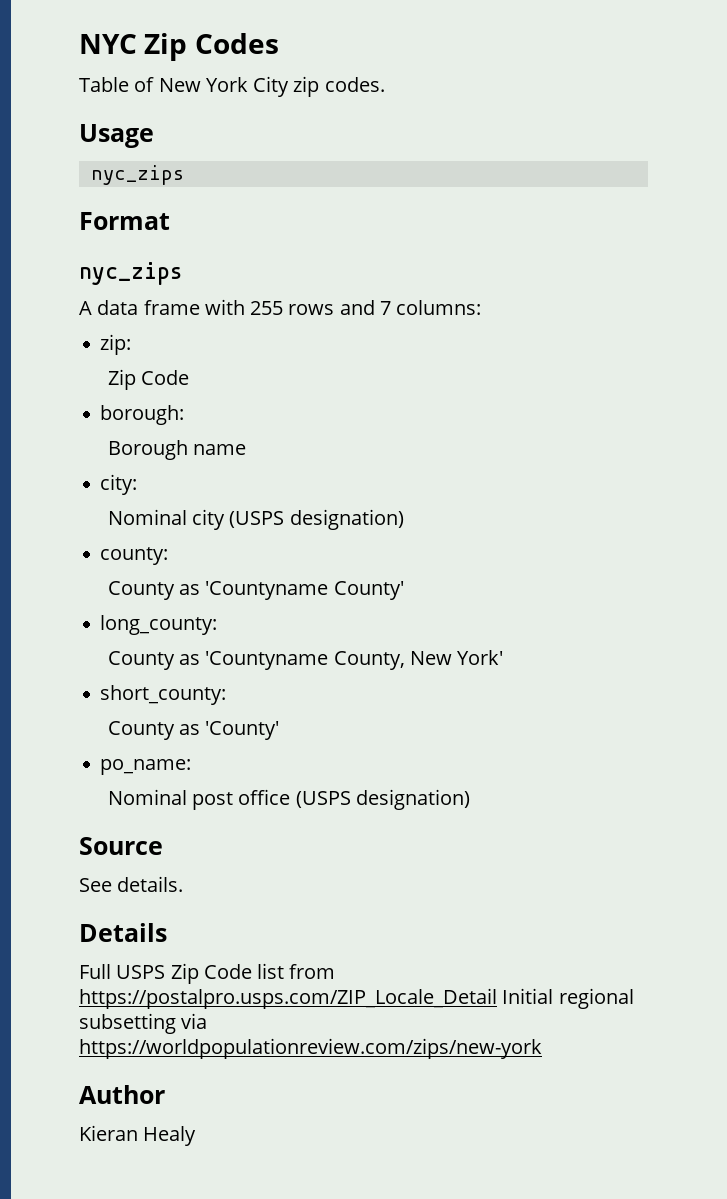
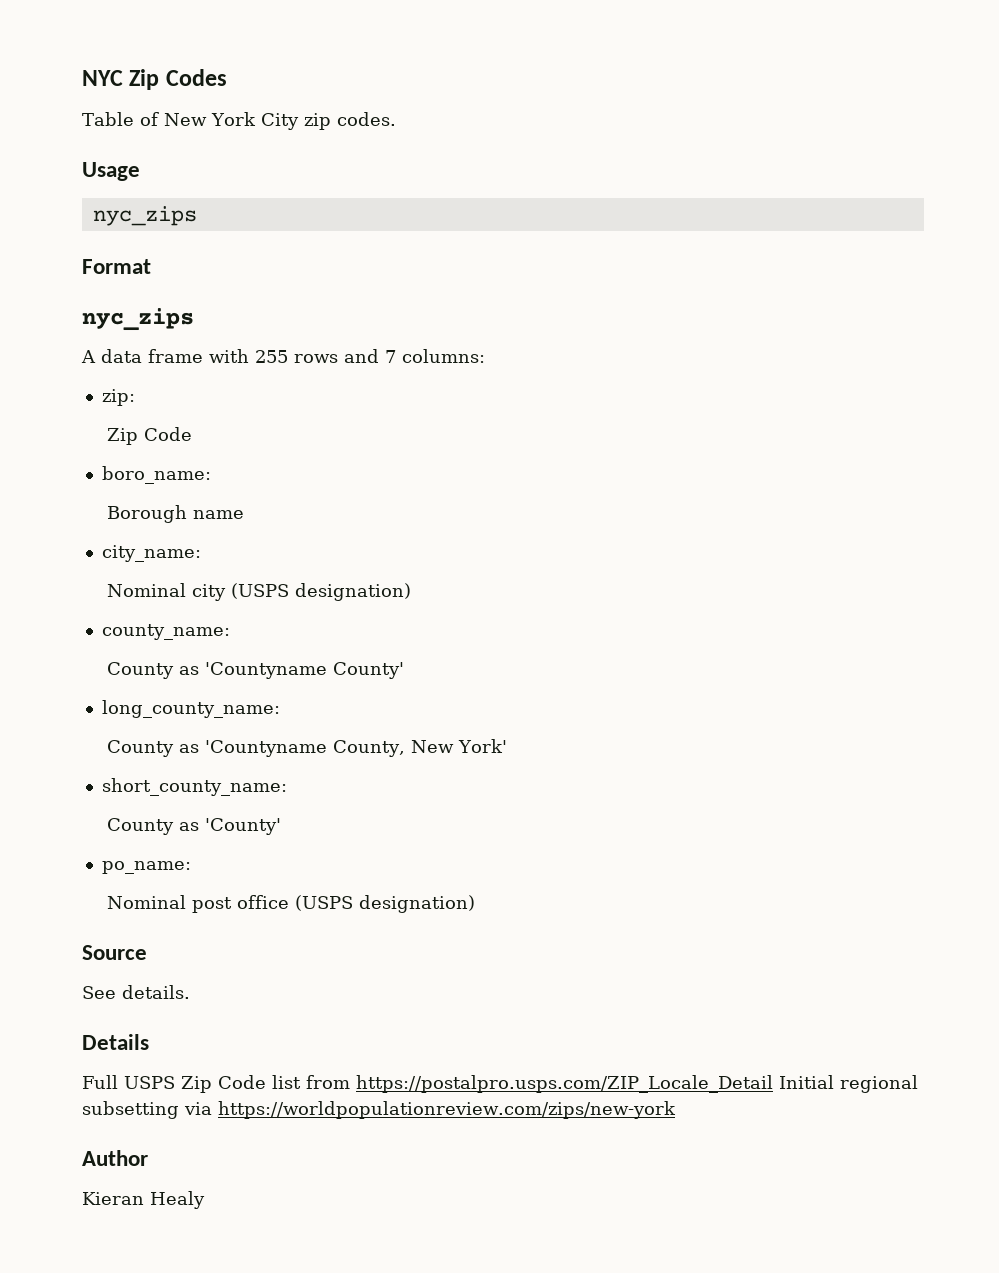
[100,405,185,425] borough: -> [101,466,211,484] boro_name:
[100,474,138,495] city: -> [101,545,201,562] city_name:
[100,547,169,565] county: -> [101,624,230,640] county_name:
[100,615,218,635] long_county: -> [101,700,280,718] long_county_name:
[100,685,227,705] short_county: -> [101,778,287,796] short_county_name:

